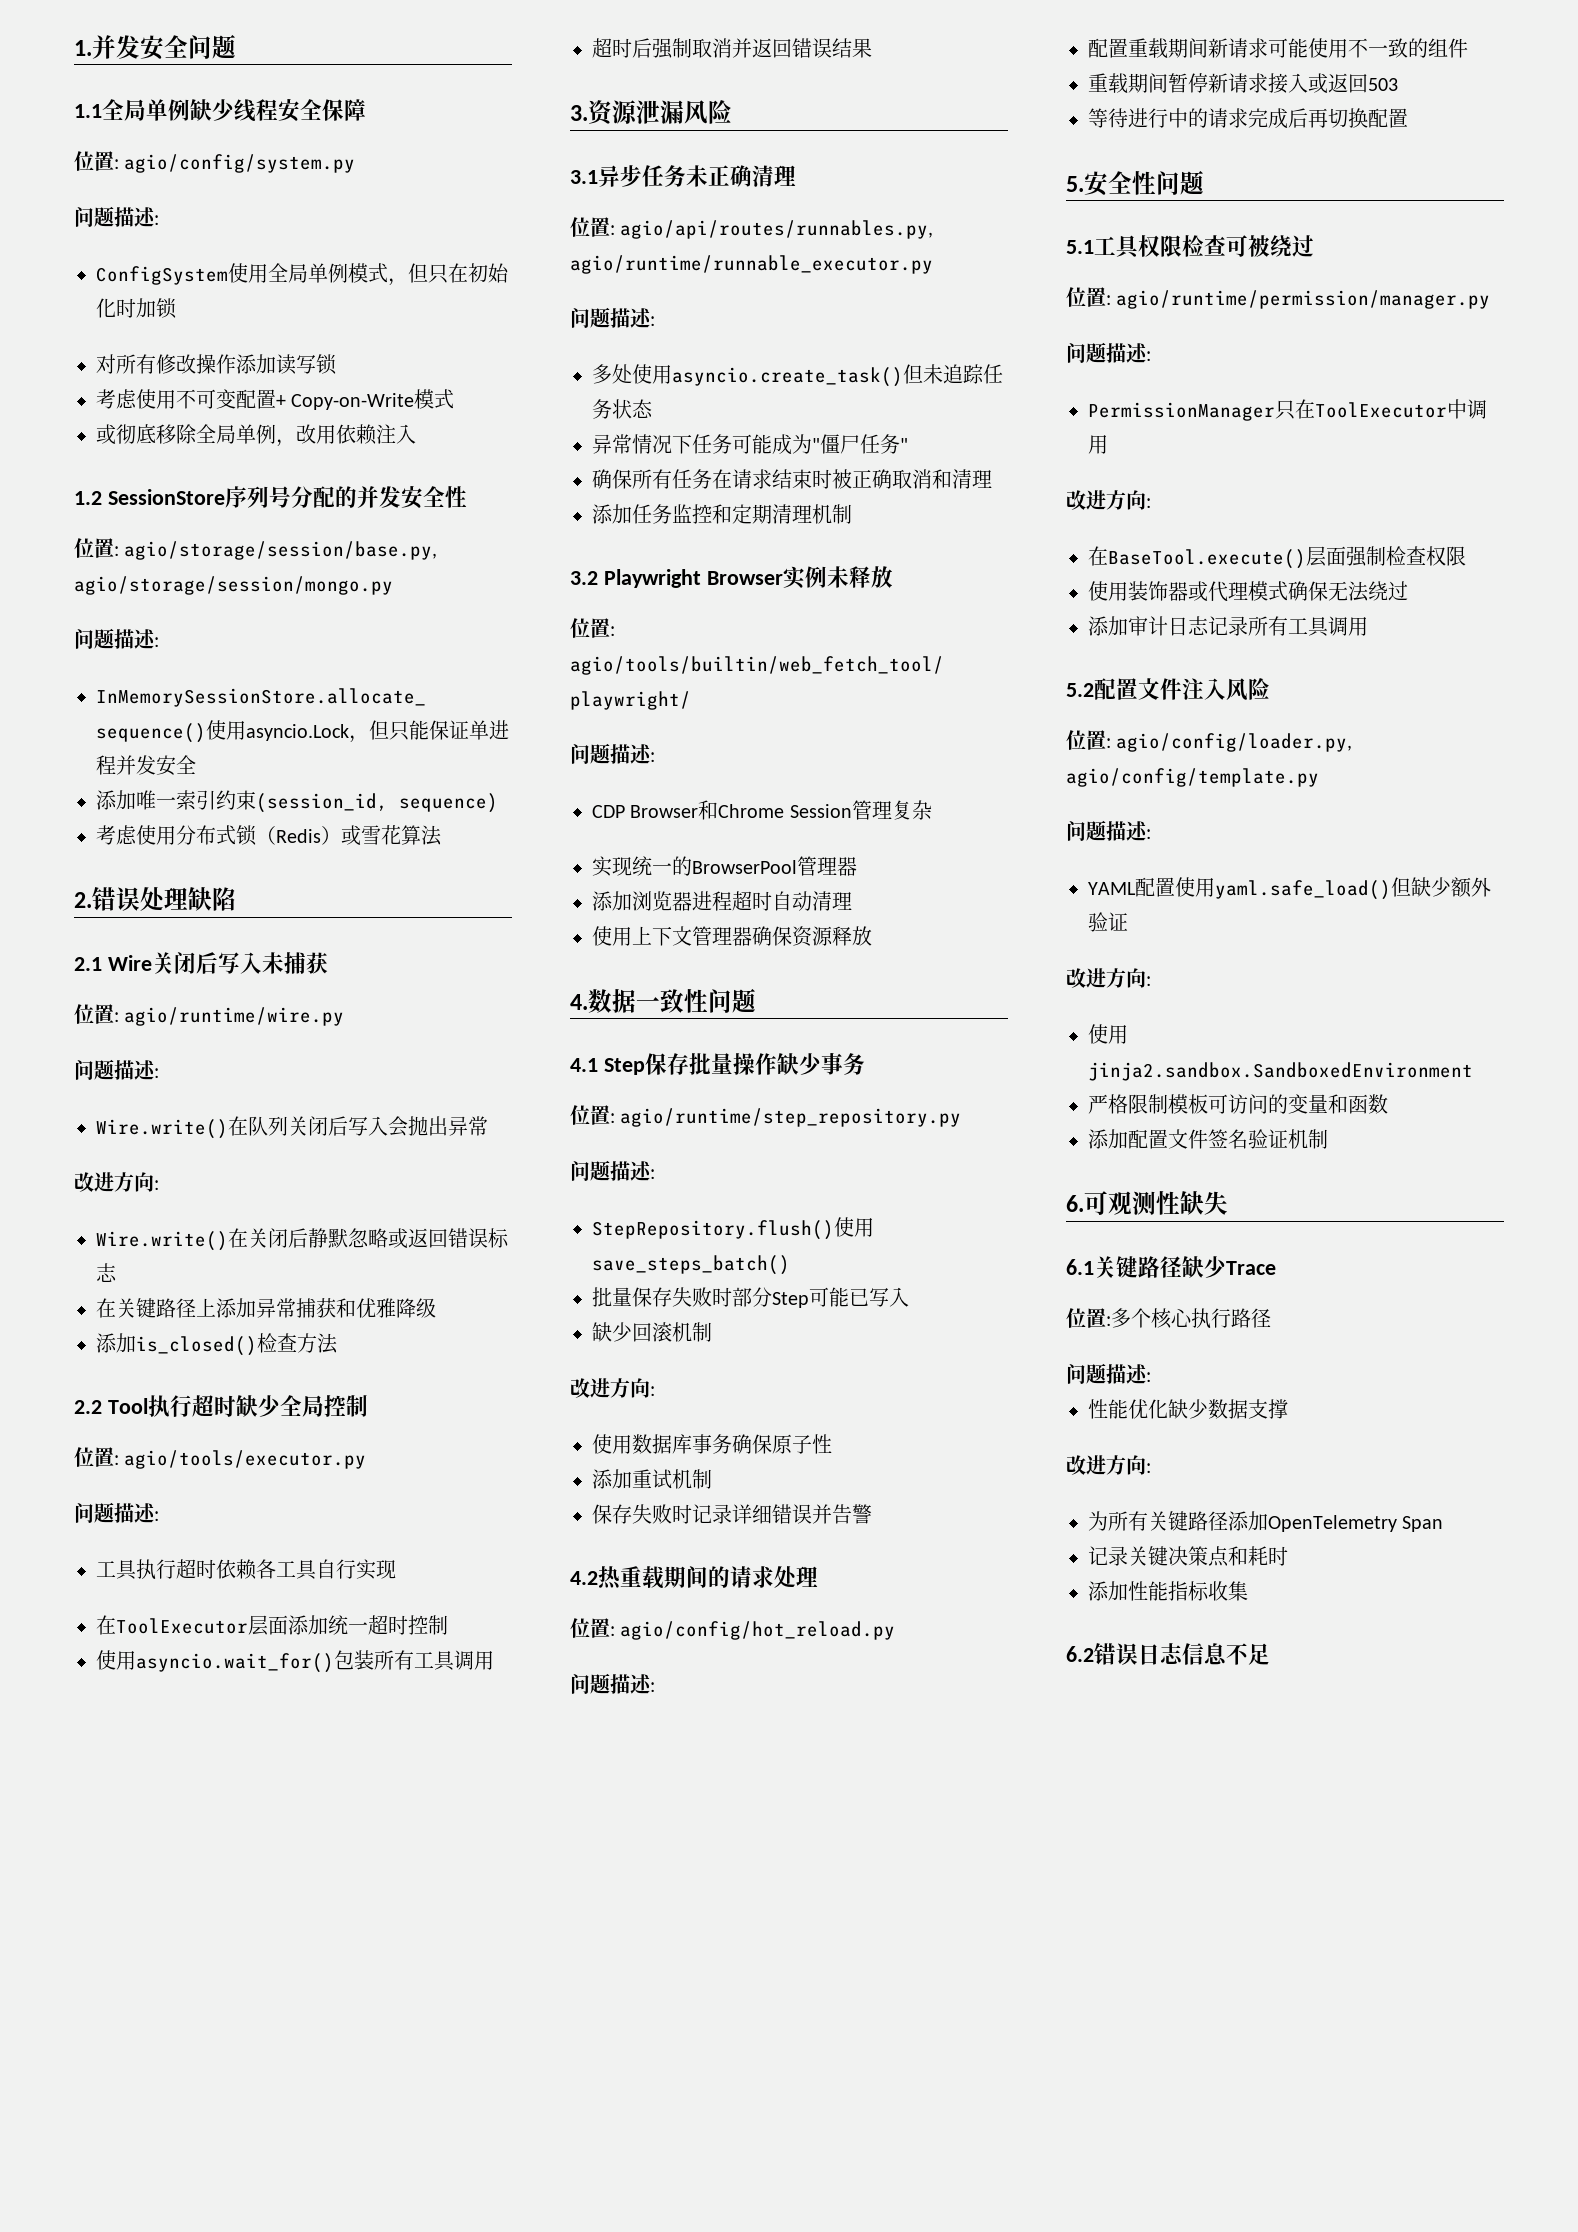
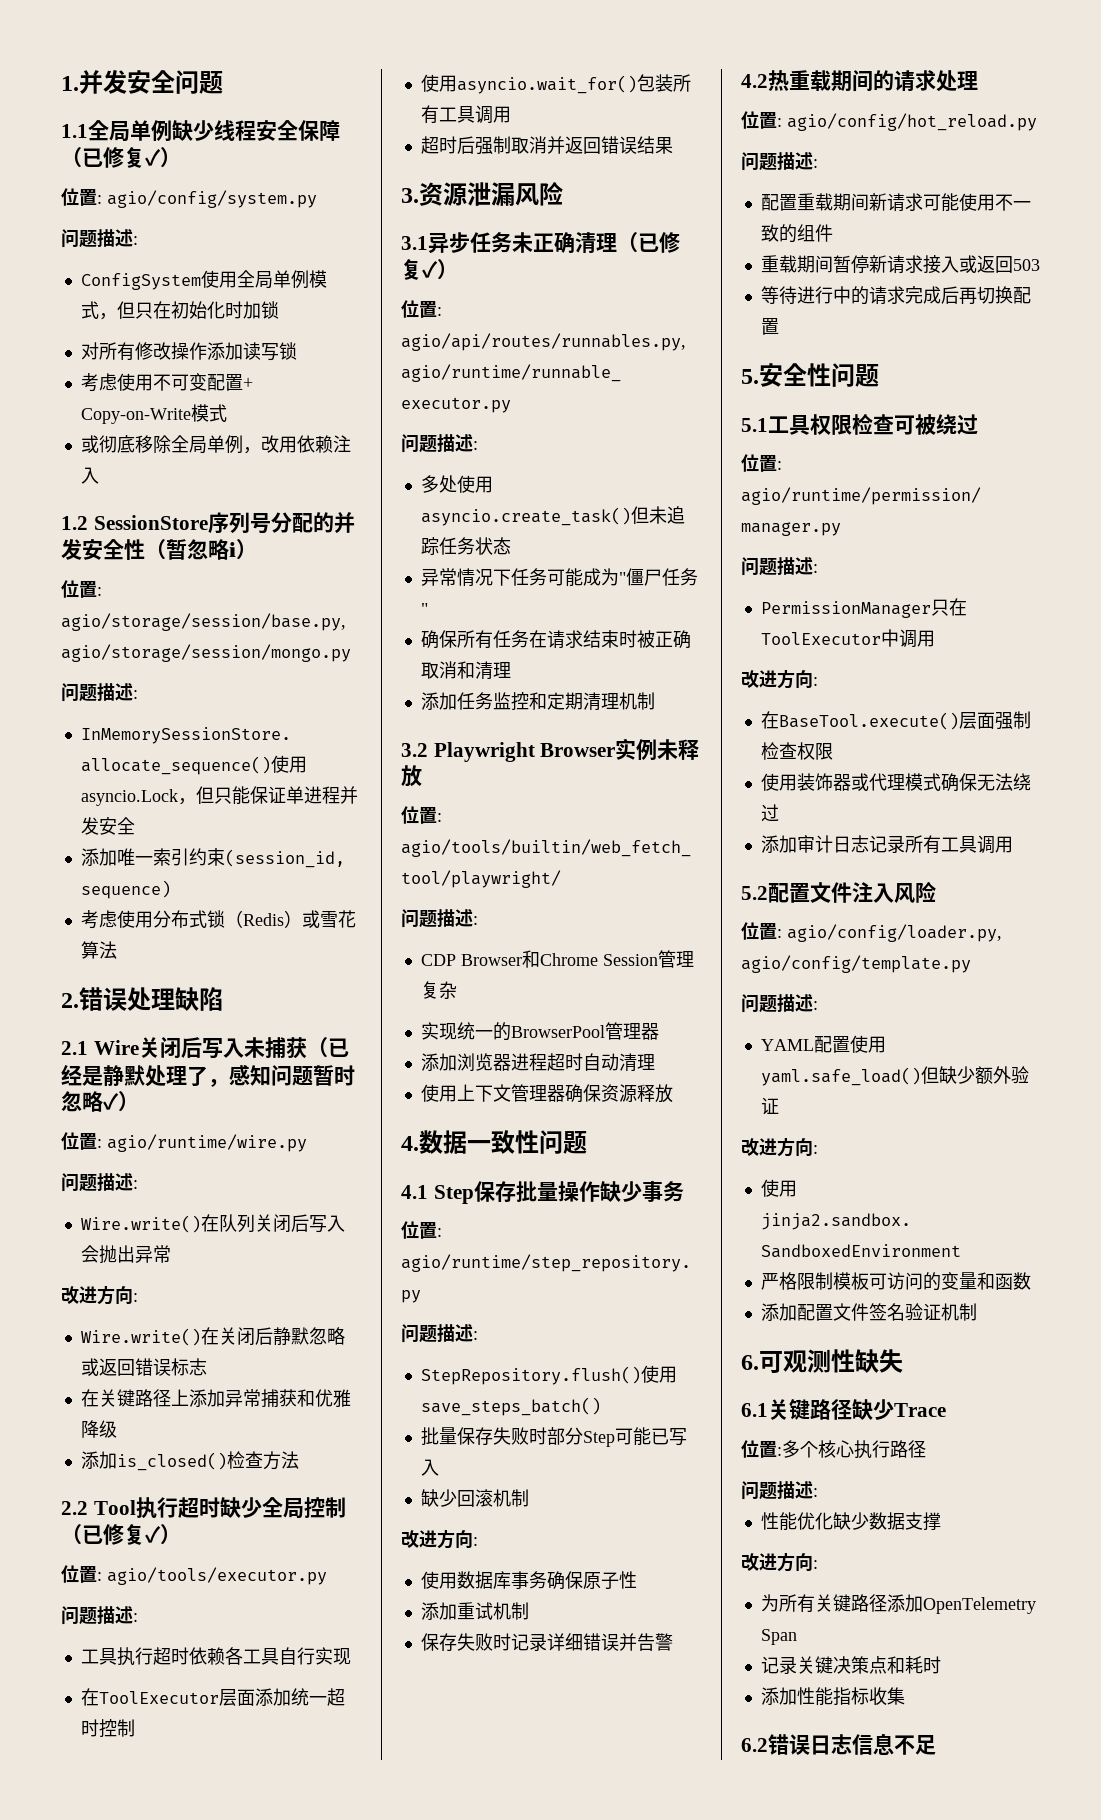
(366, 110) none -> [61,147,181,168] （已修复✓）
(467, 497) none -> [145,539,257,560] （暂忽略ℹ）
(328, 963) none -> [306,1037,349,1058] [61,1064,355,1087] [61,1091,139,1112] （已经是静默处理了，感知问题暂时忽略✓）
(368, 1406) none -> [61,1524,181,1545] （已修复✓）
(796, 175) none -> [617,232,680,253] [401,259,458,280] （已修复✓）

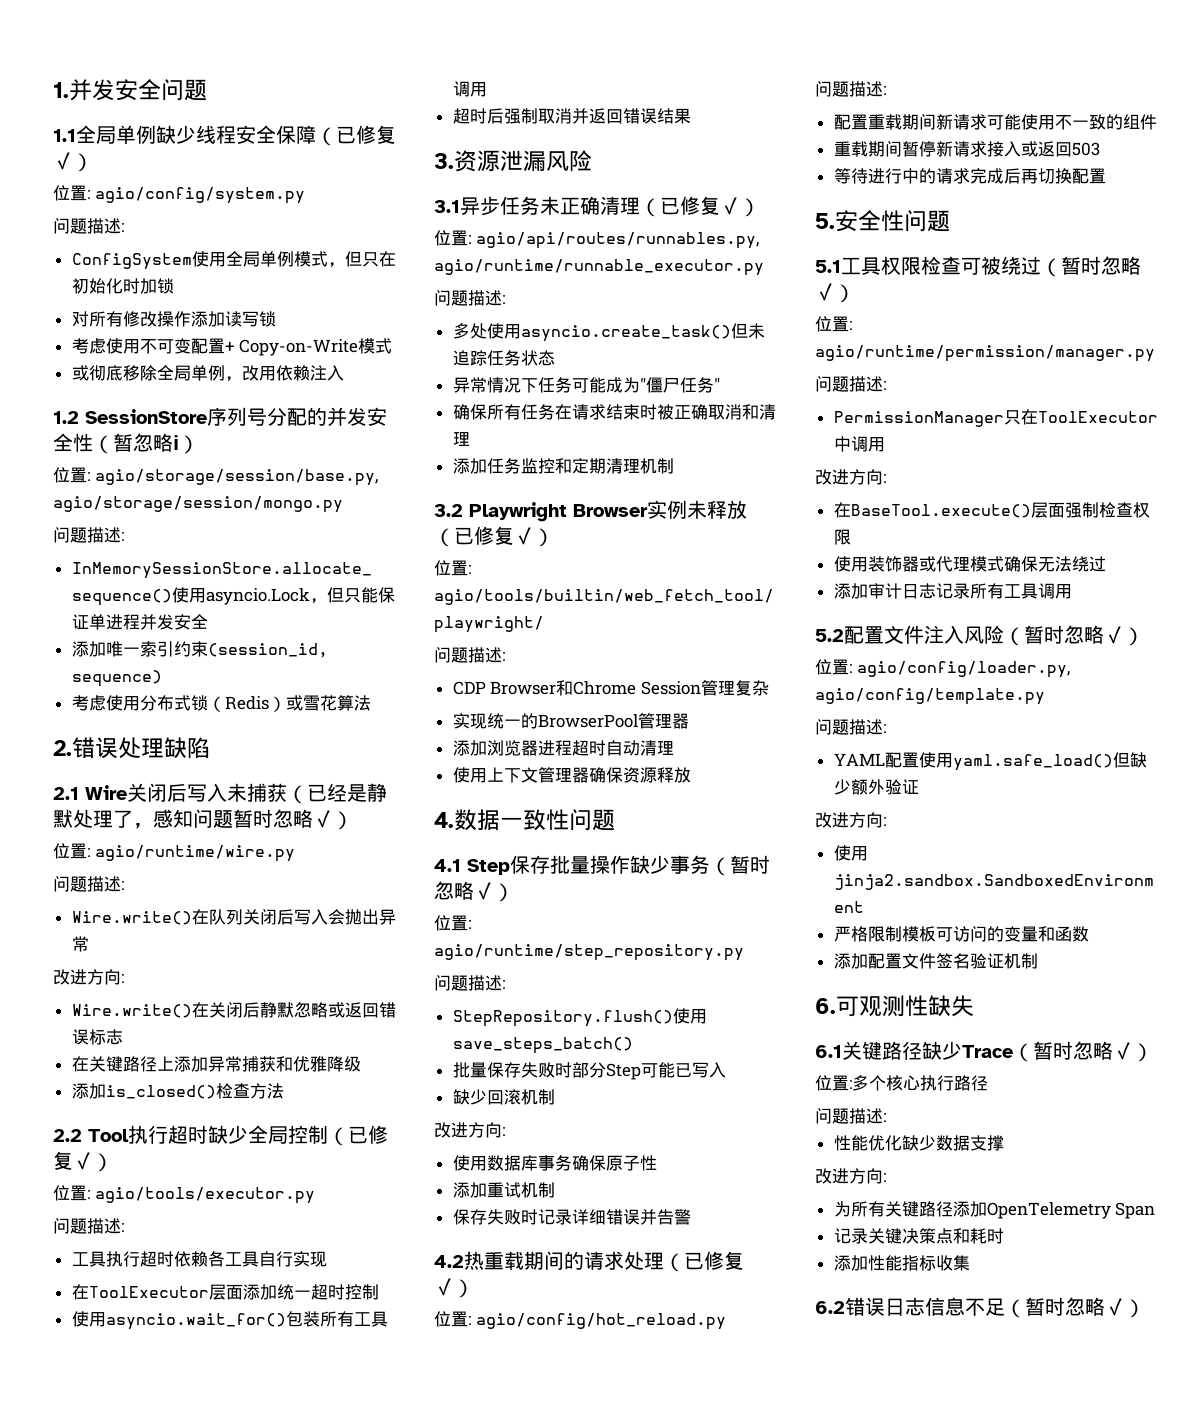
(422, 776) none -> [434,526,554,547] （已修复✓）
(684, 1191) none -> [710,855,770,876] [434,881,514,902] （暂时忽略✓）
(978, 80) none -> [664,1251,744,1272] [434,1278,474,1298] （已修复✓）
(978, 424) none -> [1041,256,1141,277] [815,283,855,303] （暂时忽略✓）
(936, 892) none -> [1004,625,1144,646] （暂时忽略✓）
(946, 1410) none -> [1013,1041,1153,1062] （暂时忽略✓）
(936, 1745) none -> [1005,1297,1145,1318] （暂时忽略✓）

